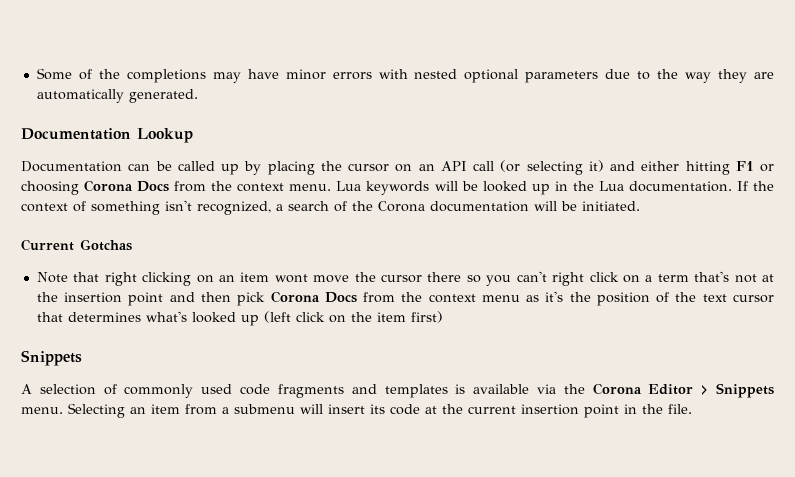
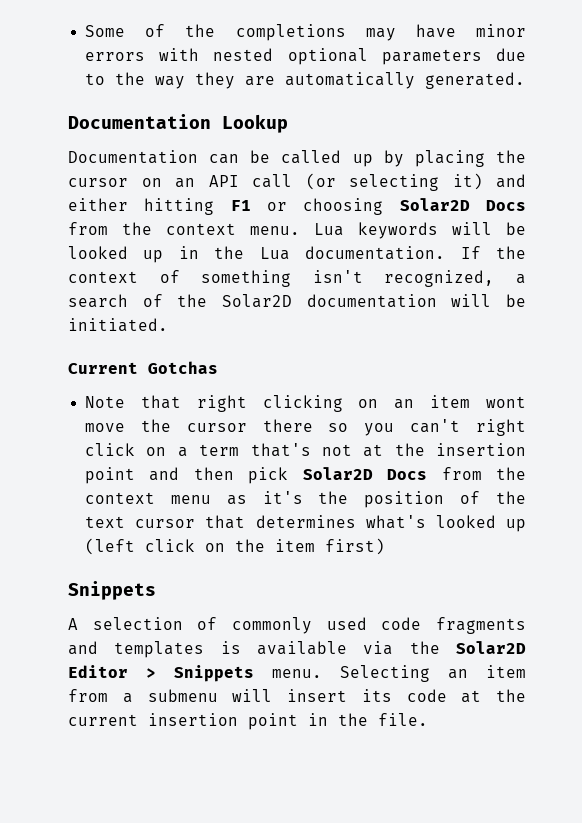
[84,180,134,192] Corona -> [399,198,470,211] Solar2D
[378,201,425,212] Corona -> [222,294,292,308] Solar2D
[270,291,320,303] Corona -> [302,467,373,480] Solar2D
[592,383,642,395] Corona -> [455,641,526,654] Solar2D

